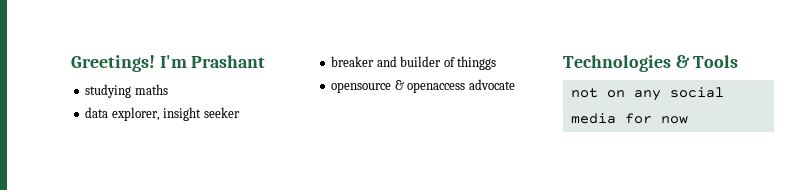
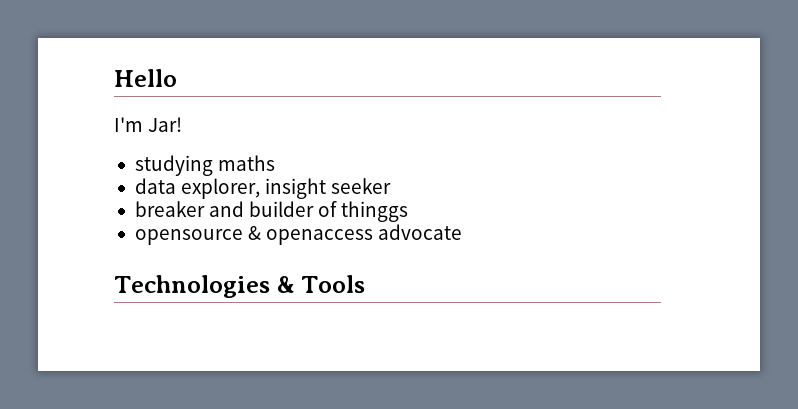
[71,55,266,72] Greetings! I'm Prashant -> [114,69,177,87] [114,117,183,132] Hello // I'm Jar!
[570,87,724,101] [570,113,688,124] // not on any social media for now -> (366, 284) none

